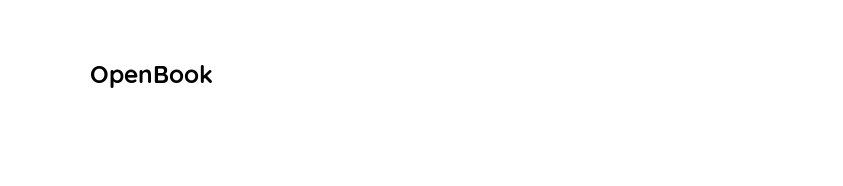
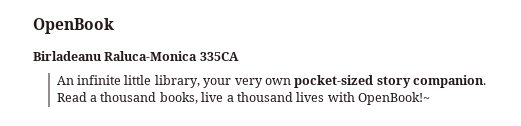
(213, 76) none -> [33,51,239,61] [56,75,487,88] [56,92,431,105] // Birladeanu Raluca-Monica 335CA // An infinite little library, your very own pocket-sized story companion. Read a thousand books, live a thousand lives with OpenBook!~

